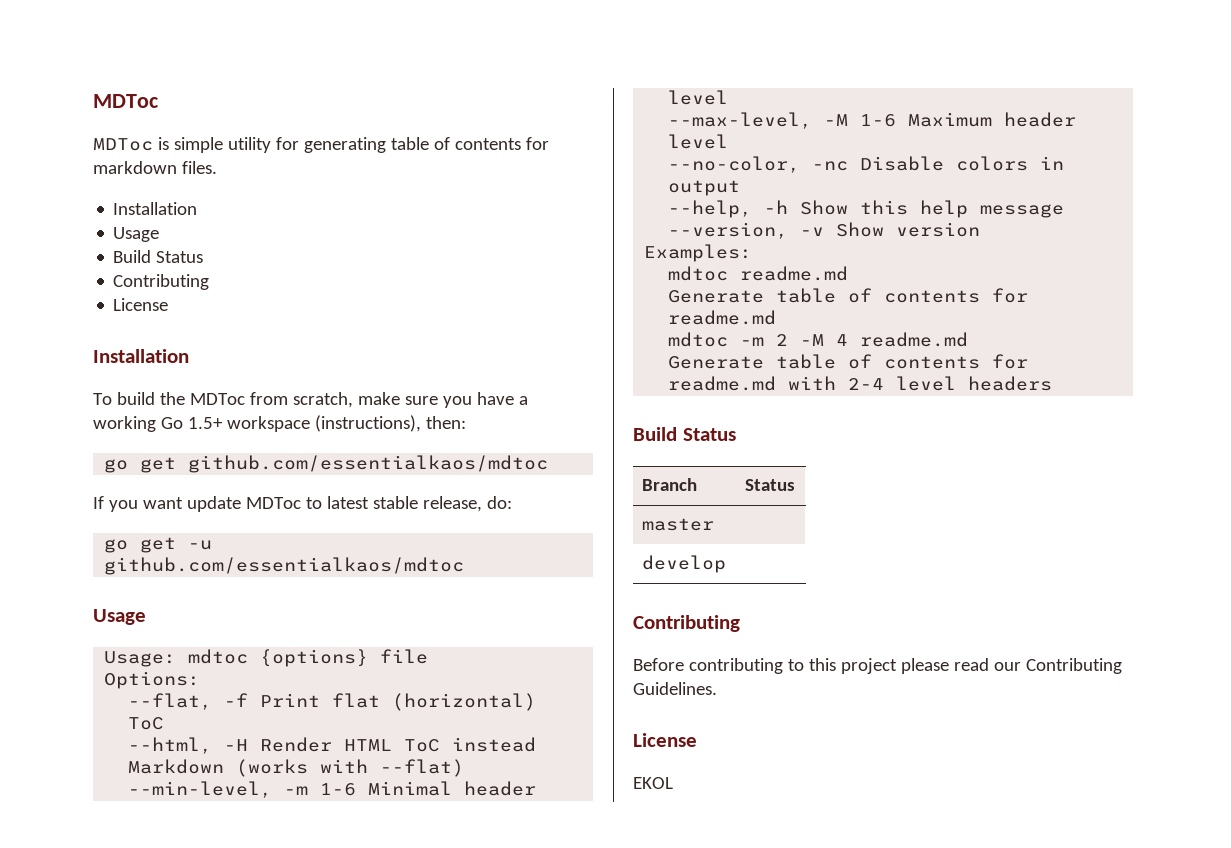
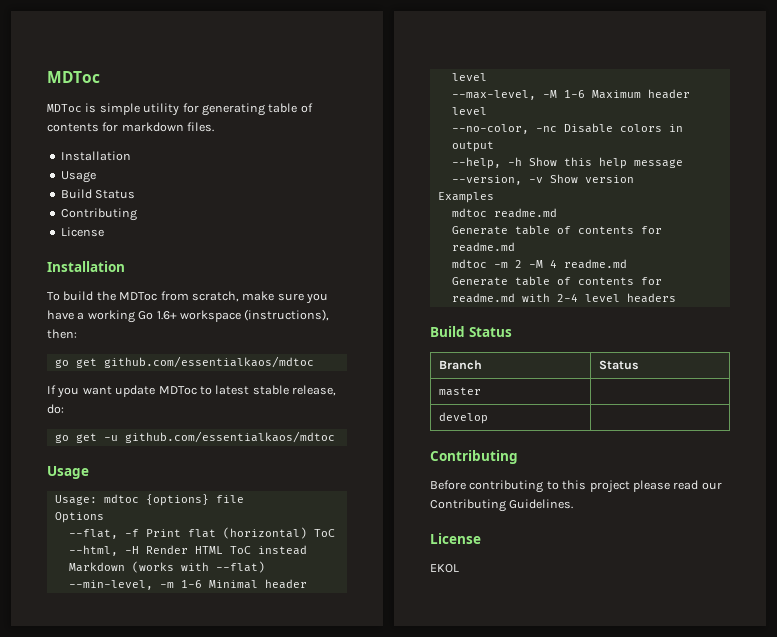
[187,417,223,429] 1.5+ -> [156,311,177,320] 1.6+
[104,671,201,689] Options: -> [54,512,104,523] Options
[644,244,753,262] Examples: -> [437,192,494,203] Examples

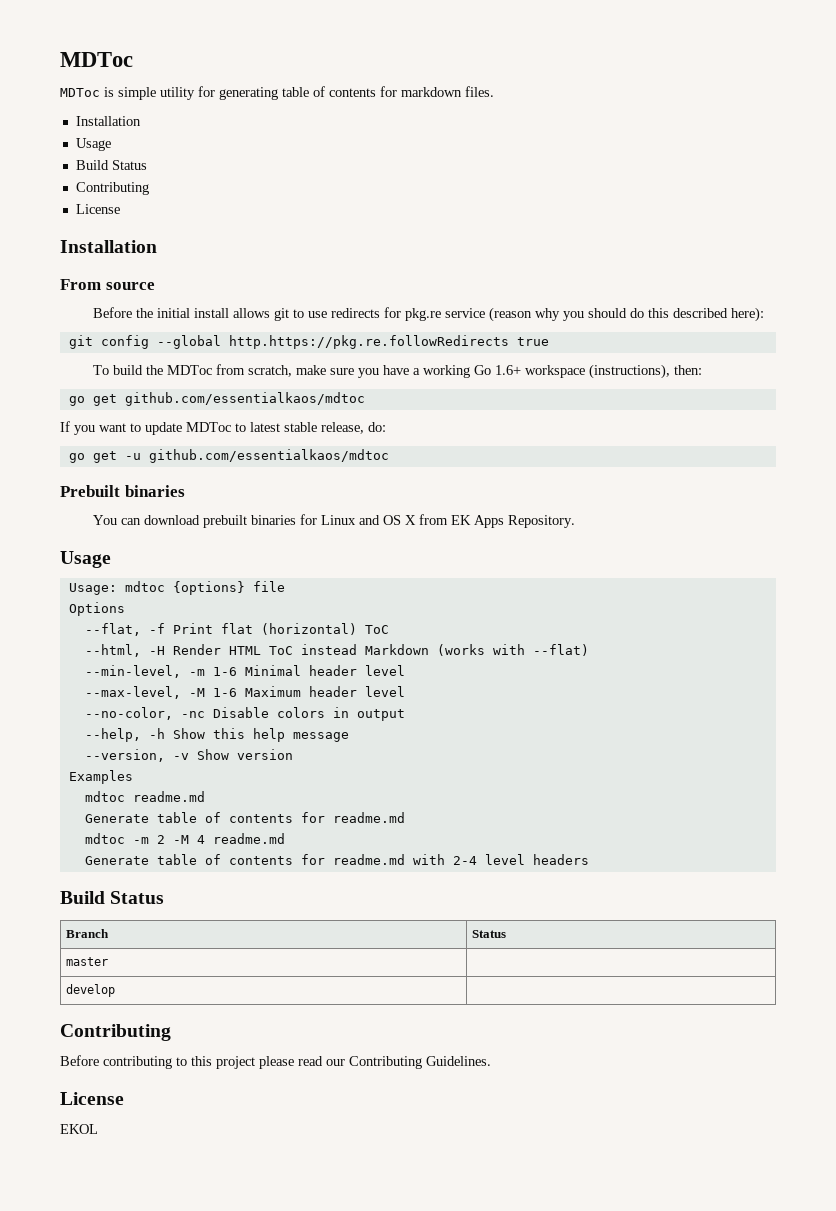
(125, 266) none -> [60,279,155,290] [93,307,765,322] [68,335,549,349] // From source // Before the initial install allows git to use redirects for pkg.re service (reason why you should do this described here): // git config --global http.https://pkg.re.followRedirects true
(112, 390) none -> [130,423,141,432] to
(335, 437) none -> [60,485,185,497] [93,514,576,528] // Prebuilt binaries // You can download prebuilt binaries for Linux and OS X from EK Apps Repository.

